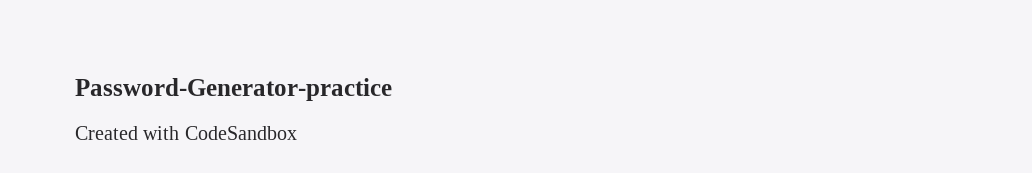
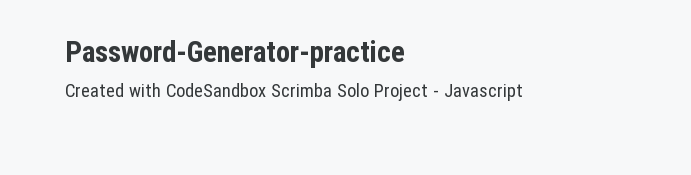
(297, 133) none -> [270,83,523,101] Scrimba Solo Project - Javascript

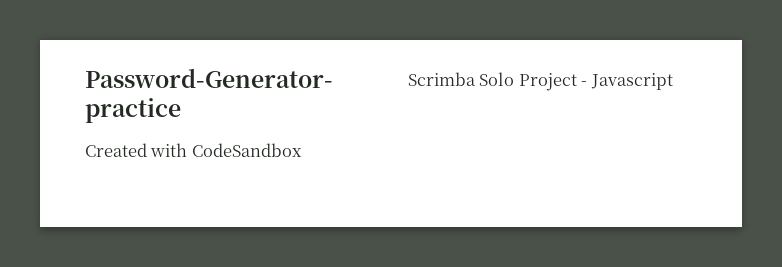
(266, 90) none -> (302, 150) //

